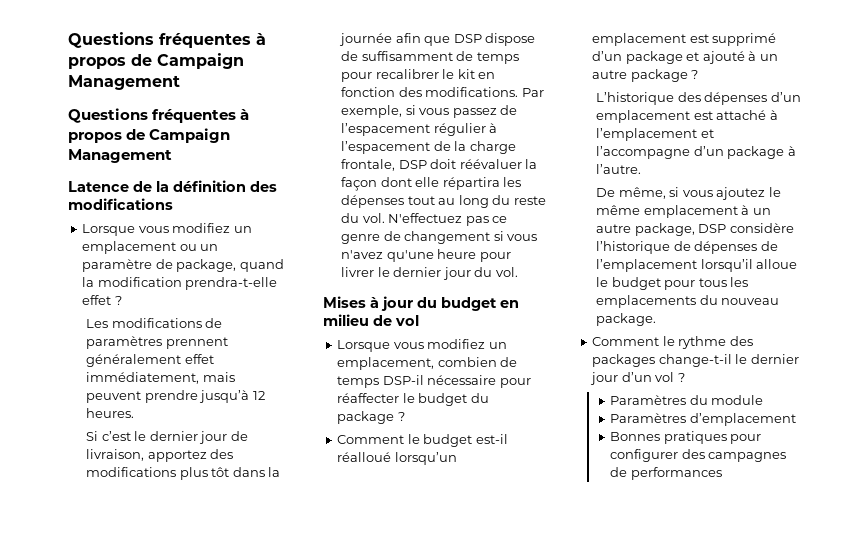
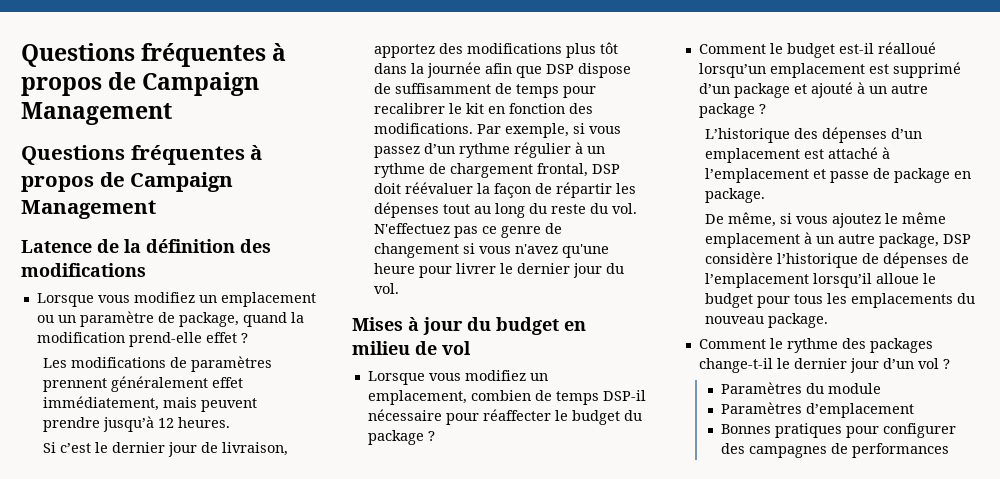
[185,277,278,290] prendra-t-elle -> [128,332,202,347] prend-elle
[500,105,518,115] [341,123,498,136] [341,141,516,154] [341,159,396,171] de l’espacement régulier à l’espacement de la charge frontale, -> [423,142,605,158] [373,163,588,178] d’un rythme régulier à un rythme de chargement frontal,
[380,177,500,190] dont elle répartira -> [534,182,612,198] de répartir
[596,146,796,159] [596,164,642,174] l’accompagne d’un package à l’autre. -> [829,168,971,183] [704,188,765,203] passe de package en package.

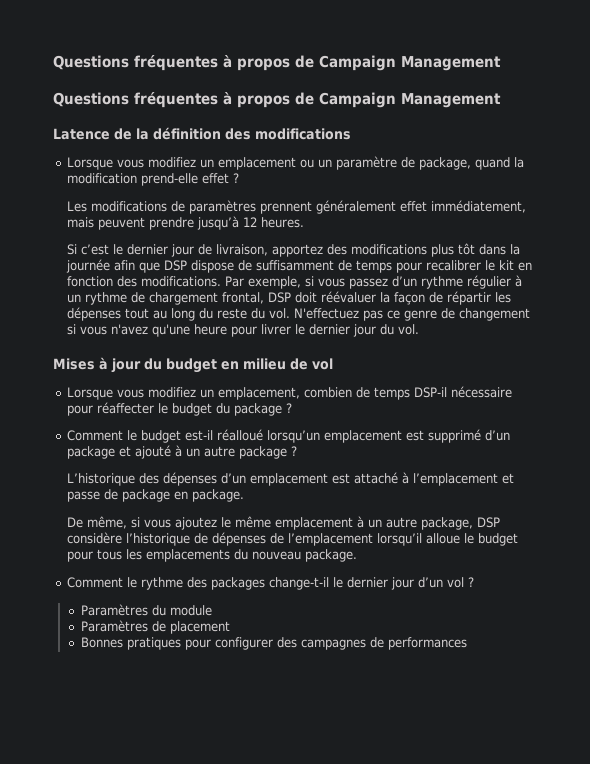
[805,403,914,418] d’emplacement -> [151,621,230,634] de placement

